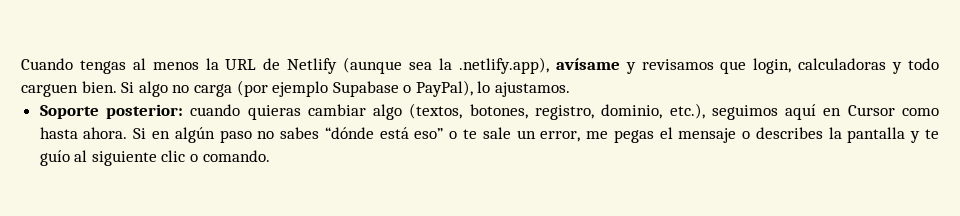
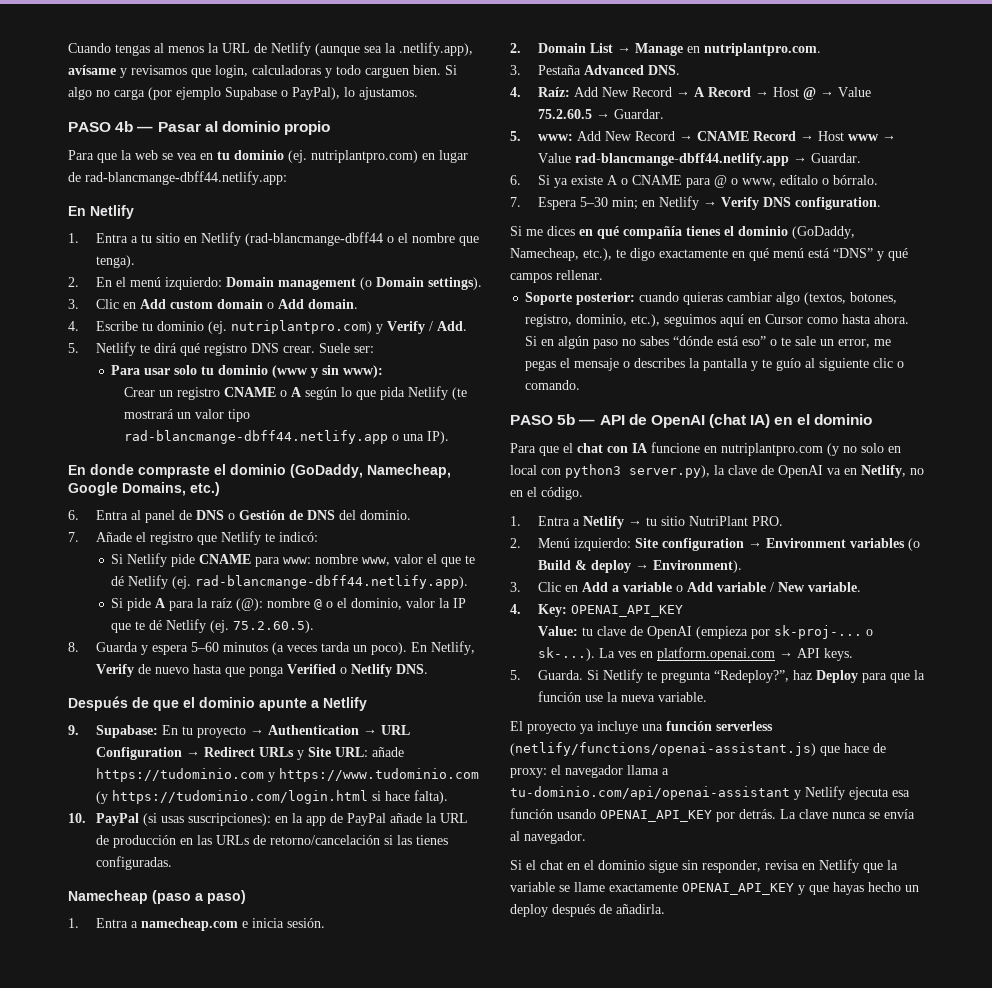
(571, 89) none -> [68,121,331,135] [68,150,468,163] [68,171,287,185] [68,205,134,219] [68,232,479,246] [95,255,135,268] [68,277,482,290] [68,299,358,309] [68,320,467,334] [68,342,374,356] [111,365,384,378] [123,386,467,400] [123,409,250,422] [123,430,449,444] [68,464,451,478] [68,482,220,496] [68,510,411,523] [68,531,318,545] [111,553,476,567] [111,575,469,589] [111,598,467,611] [111,619,315,633] [68,641,475,655] [95,664,428,677] [68,696,367,711] [68,725,410,738] [95,747,404,760] [95,768,479,782] [95,790,448,804] [68,813,468,826] [95,835,448,848] [95,856,172,870] [68,890,246,904] [68,918,325,931] [510,43,821,56] [510,65,680,75] [510,87,871,100] [537,109,664,119] [510,131,896,141] [537,153,861,166] [510,175,878,188] [510,196,881,210] [510,226,855,239] [510,248,908,261] [510,270,603,283] // PASO 4b — Pasar al dominio propio // Para que la web se vea en tu dominio (ej. nutriplantpro.com) en lugar de rad-blancmange-dbff44.netlify.app: // En Netlify // 1. Entra a tu sitio en Netlify (rad-blancmange-dbff44 o el nombre que tenga). // 2. En el menú izquierdo: Domain management (o Domain settings). // 3. Clic en Add custom domain o Add domain. // 4. Escribe tu dominio (ej. nutriplantpro.com) y Verify / Add. // 5. Netlify te dirá qué registro DNS crear. Suele ser: // Para usar solo tu dominio (www y sin www): // Crear un registro CNAME o A según lo que pida Netlify (te mostrará un valor tipo rad-blancmange-dbff44.netlify.app o una IP). // En donde compraste el dominio (GoDaddy, Namecheap, Google Domains, etc.) // 6. Entra al panel de DNS o Gestión de DNS del dominio. // 7. Añade el registro que Netlify te indicó: // Si Netlify pide CNAME para www: nombre www, valor el que te dé Netlify (ej. rad-blancmange-dbff44.netlify.app). // Si pide A para la raíz (@): nombre @ o el dominio, valor la IP que te dé Netlify (ej. 75.2.60.5). // 8. Guarda y espera 5–60 minutos (a veces tarda un poco). En Netlify, Verify de nuevo hasta que ponga Verified o Netlify DNS. // Después de que el dominio apunte a Netlify // 9. Supabase: En tu proyecto → Authentication → URL Configuration → Redirect URLs y Site URL: añade https://tudominio.com y https://www.tudominio.com (y https://tudominio.com/login.html si hace falta). // 10. PayPal (si usas suscripciones): en la app de PayPal añade la URL de producción en las URLs de retorno/cancelación si las tienes configuradas. // Namecheap (paso a paso) // 1. Entra a namecheap.com e inicia sesión. // 2. Domain List → Manage en nutriplantpro.com. // 3. Pestaña Advanced DNS. // 4. Raíz: Add New Record → A Record → Host @ → Value 75.2.60.5 → Guardar. // 5. www: Add New Record → CNAME Record → Host www → Value rad-blancmange-dbff44.netlify.app → Guardar. // 6. Si ya existe A o CNAME para @ o www, edítalo o bórralo. // 7. Espera 5–30 min; en Netlify → Verify DNS configuration. // Si me dices en qué compañía tienes el dominio (GoDaddy, Namecheap, etc.), te digo exactamente en qué menú está “DNS” y qué campos rellenar.
(270, 156) none -> [510,414,872,428] [510,442,901,456] [510,464,924,478] [510,487,583,500] [510,516,783,529] [510,538,920,551] [537,560,742,573] [510,582,861,592] [510,604,683,617] [537,625,873,639] [537,647,853,661] [510,669,925,683] [537,691,707,702] [510,721,773,734] [510,742,886,756] [510,765,669,778] [510,786,910,800] [510,808,915,822] [510,831,586,844] [510,859,898,873] [510,882,919,895] [510,904,665,917] // PASO 5b — API de OpenAI (chat IA) en el dominio // Para que el chat con IA funcione en nutriplantpro.com (y no solo en local con python3 server.py), la clave de OpenAI va en Netlify, no en el código. // 1. Entra a Netlify → tu sitio NutriPlant PRO. // 2. Menú izquierdo: Site configuration → Environment variables (o Build & deploy → Environment). // 3. Clic en Add a variable o Add variable / New variable. // 4. Key: OPENAI_API_KEY // Value: tu clave de OpenAI (empieza por sk-proj-... o sk-...). La ves en platform.openai.com → API keys. // 5. Guarda. Si Netlify te pregunta “Redeploy?”, haz Deploy para que la función use la nueva variable. // El proyecto ya incluye una función serverless (netlify/functions/openai-assistant.js) que hace de proxy: el navegador llama a tu-dominio.com/api/openai-assistant y Netlify ejecuta esa función usando OPENAI_API_KEY por detrás. La clave nunca se envía al navegador. // Si el chat en el dominio sigue sin responder, revisa en Netlify que la variable se llame exactamente OPENAI_API_KEY y que hayas hecho un deploy después de añadirla.

